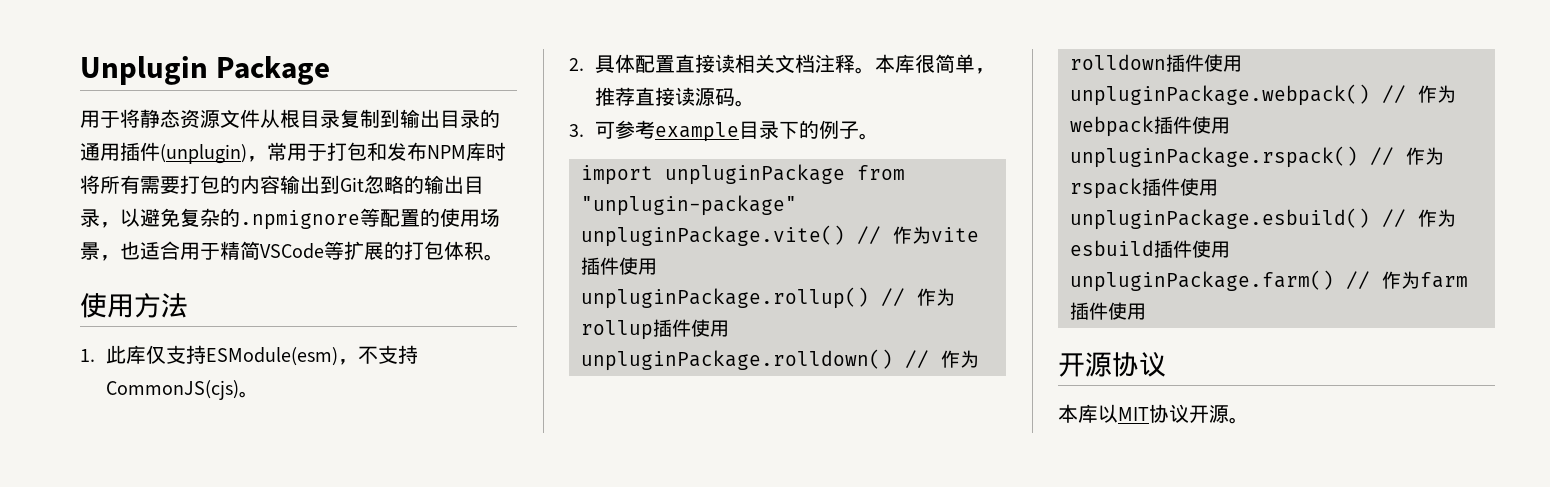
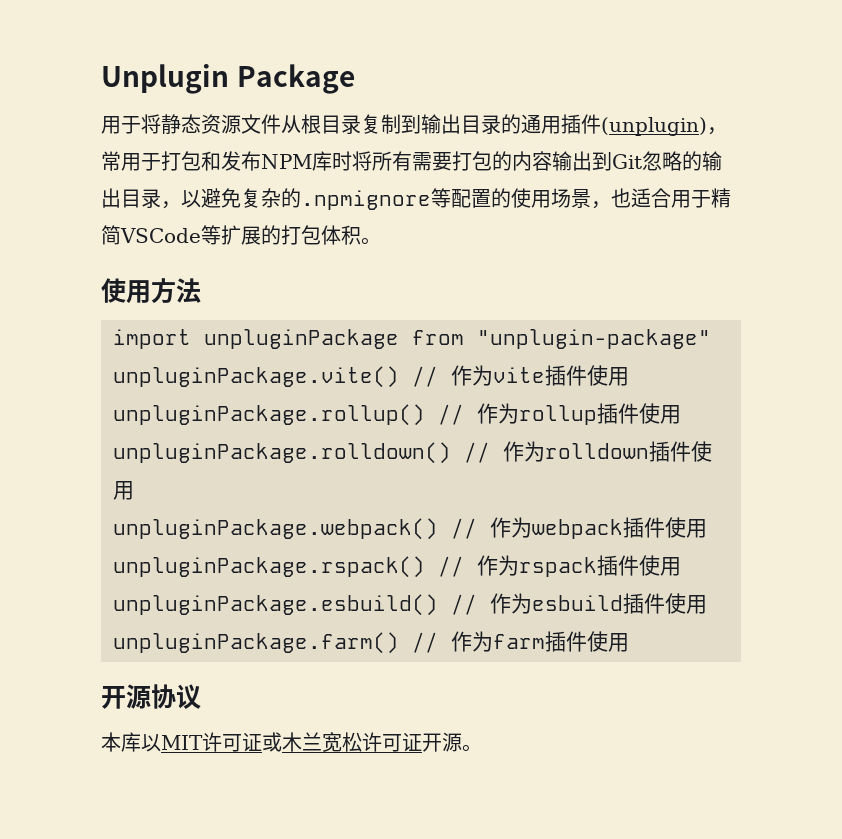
[80,345,419,366] [106,380,260,400] [569,54,996,74] [595,87,756,107] [569,120,880,142] // 1.此库仅支持ESModule(esm)，不支持CommonJS(cjs)。 // 2.具体配置直接读相关文档注释。本库很简单，推荐直接读源码。 // 3.可参考example目录下的例子。 -> (201, 290) none
[1149,404,1189,423] 协议 -> [202,732,422,752] 许可证或木兰宽松许可证

